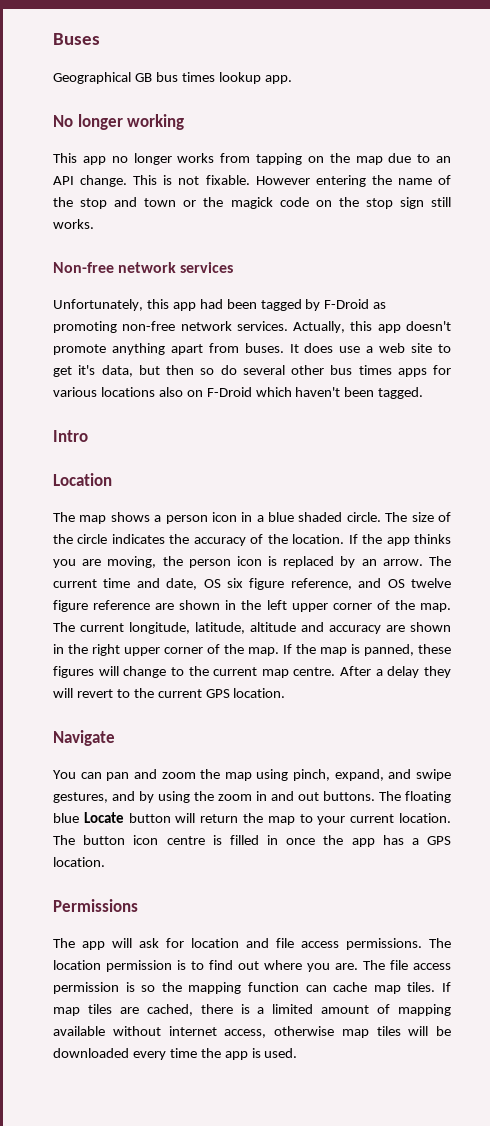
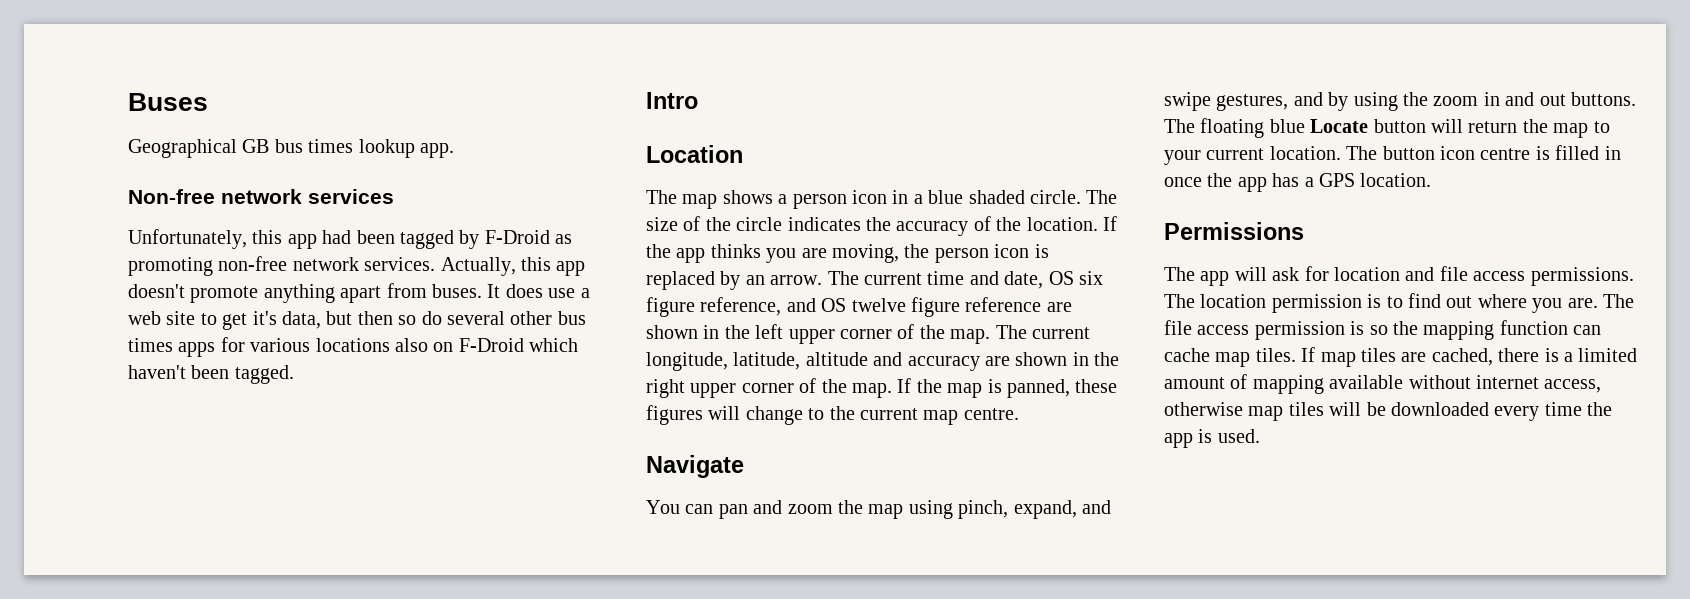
[53,114,185,130] [53,153,451,165] [53,175,452,187] [53,197,451,209] [53,219,94,229] // No longer working // This app no longer works from tapping on the map due to an API change. This is not fixable. However entering the name of the stop and town or the magick code on the stop sign still works. -> (454, 150) none
[340,666,451,678] [53,688,286,698] After a delay they will revert to the current GPS location. -> (1019, 414) none

